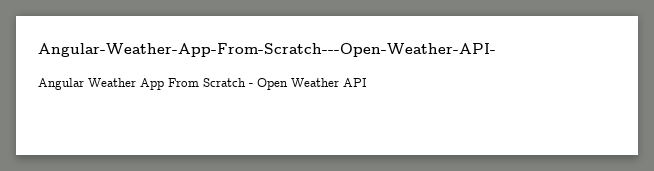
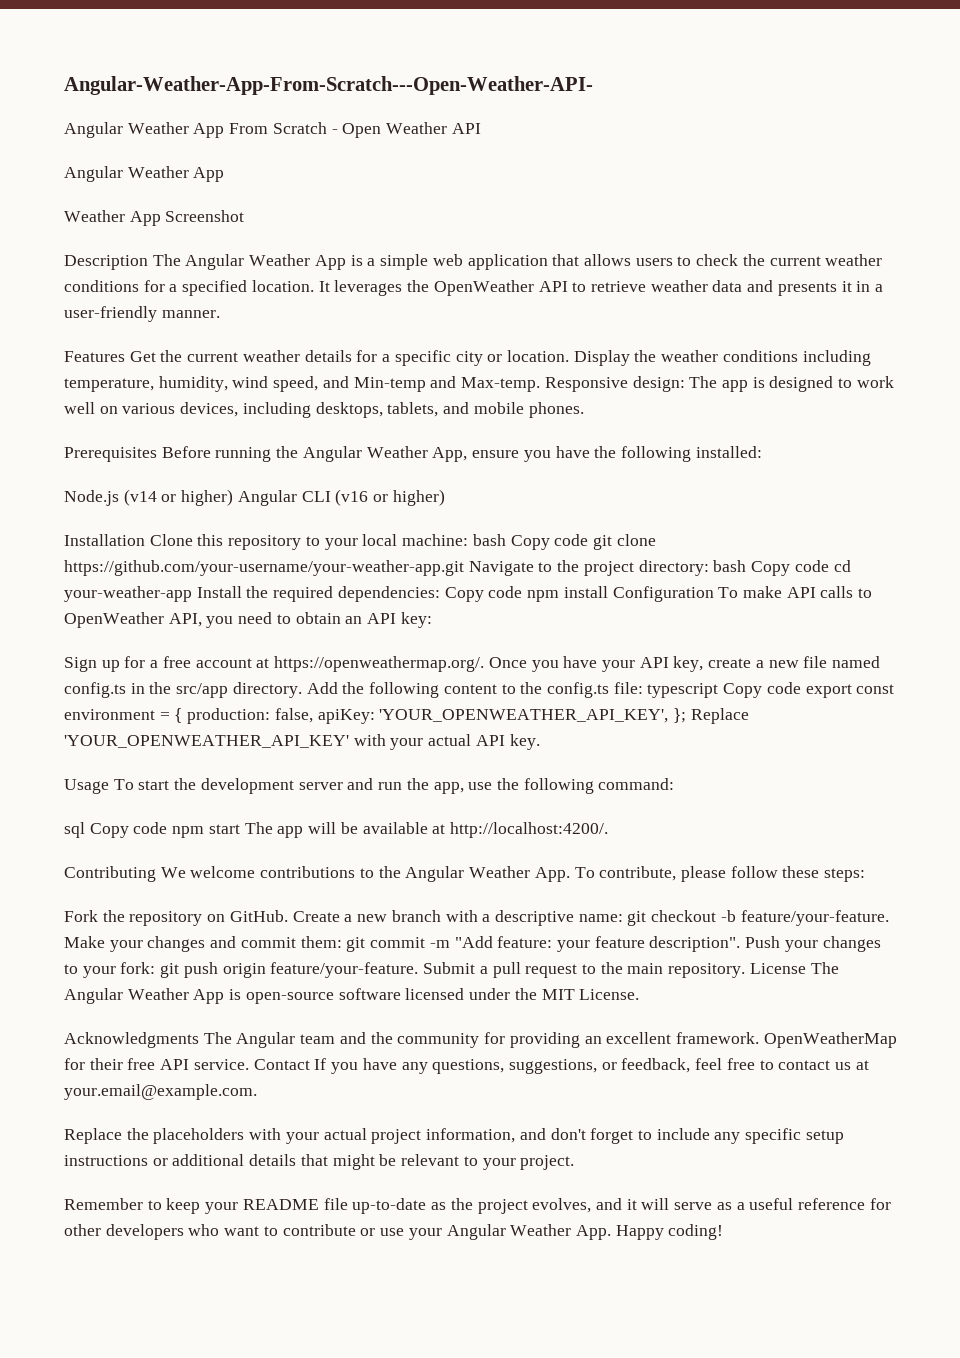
(367, 82) none -> [64,166,225,182] [64,210,245,226] [64,254,883,270] [64,280,884,296] [64,306,220,322] [64,350,871,366] [64,376,894,392] [64,402,584,418] [64,446,762,462] [64,489,445,506] [64,534,656,550] [64,560,851,576] [64,586,873,602] [64,612,432,628] [64,656,881,672] [64,682,895,698] [64,708,749,724] [64,734,540,750] [64,778,675,794] [64,822,608,838] [64,866,866,882] [64,910,889,926] [64,936,881,952] [64,962,839,978] [64,988,640,1004] [64,1032,897,1048] [64,1058,869,1074] [64,1084,257,1100] [64,1128,844,1144] [64,1154,575,1170] [64,1198,891,1214] [64,1224,724,1240] // Angular Weather App // Weather App Screenshot // Description The Angular Weather App is a simple web application that allows users to check the current weather conditions for a specified location. It leverages the OpenWeather API to retrieve weather data and presents it in a user-friendly manner. // Features Get the current weather details for a specific city or location. Display the weather conditions including temperature, humidity, wind speed, and Min-temp and Max-temp. Responsive design: The app is designed to work well on various devices, including desktops, tablets, and mobile phones. // Prerequisites Before running the Angular Weather App, ensure you have the following installed: // Node.js (v14 or higher) Angular CLI (v16 or higher) // Installation Clone this repository to your local machine: bash Copy code git clone https://github.com/your-username/your-weather-app.git Navigate to the project directory: bash Copy code cd your-weather-app Install the required dependencies: Copy code npm install Configuration To make API calls to OpenWeather API, you need to obtain an API key: // Sign up for a free account at https://openweathermap.org/. Once you have your API key, create a new file named config.ts in the src/app directory. Add the following content to the config.ts file: typescript Copy code export const environment = { production: false, apiKey: 'YOUR_OPENWEATHER_API_KEY', }; Replace 'YOUR_OPENWEATHER_API_KEY' with your actual API key. // Usage To start the development server and run the app, use the following command: // sql Copy code npm start The app will be available at http://localhost:4200/. // Contributing We welcome contributions to the Angular Weather App. To contribute, please follow these steps: // Fork the repository on GitHub. Create a new branch with a descriptive name: git checkout -b feature/your-feature. Make your changes and commit them: git commit -m "Add feature: your feature description". Push your changes to your fork: git push origin feature/your-feature. Submit a pull request to the main repository. License The Angular Weather App is open-source software licensed under the MIT License. // Acknowledgments The Angular team and the community for providing an excellent framework. OpenWeatherMap for their free API service. Contact If you have any questions, suggestions, or feedback, feel free to contact us at your.email@example.com. // Replace the placeholders with your actual project information, and don't forget to include any specific setup instructions or additional details that might be relevant to your project. // Remember to keep your README file up-to-date as the project evolves, and it will serve as a useful reference for other developers who want to contribute or use your Angular Weather App. Happy coding!

